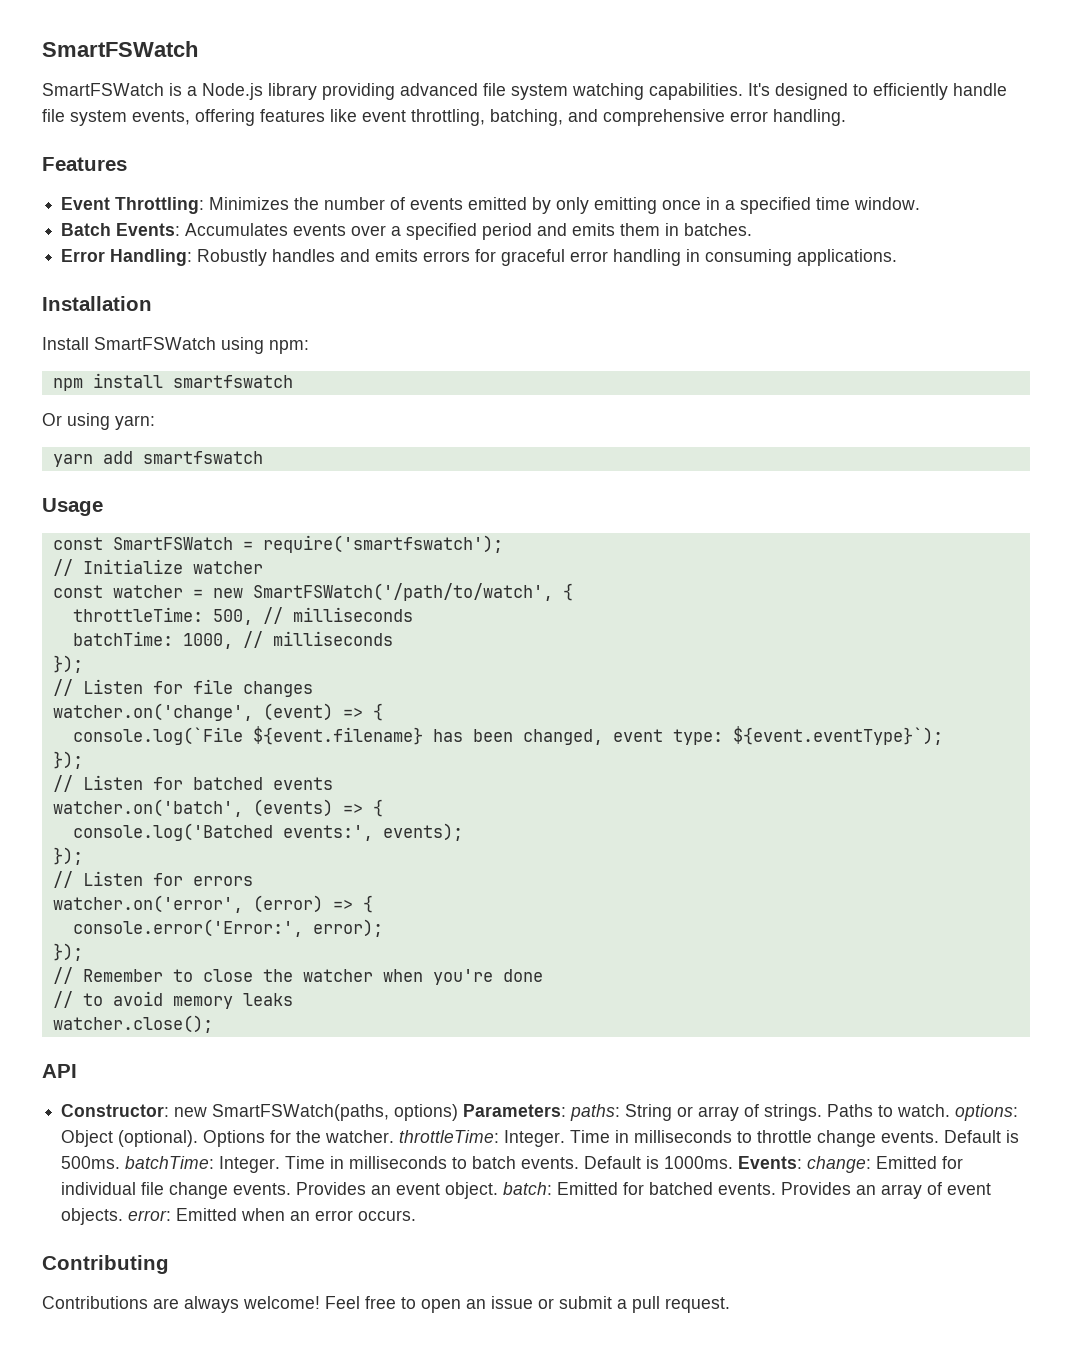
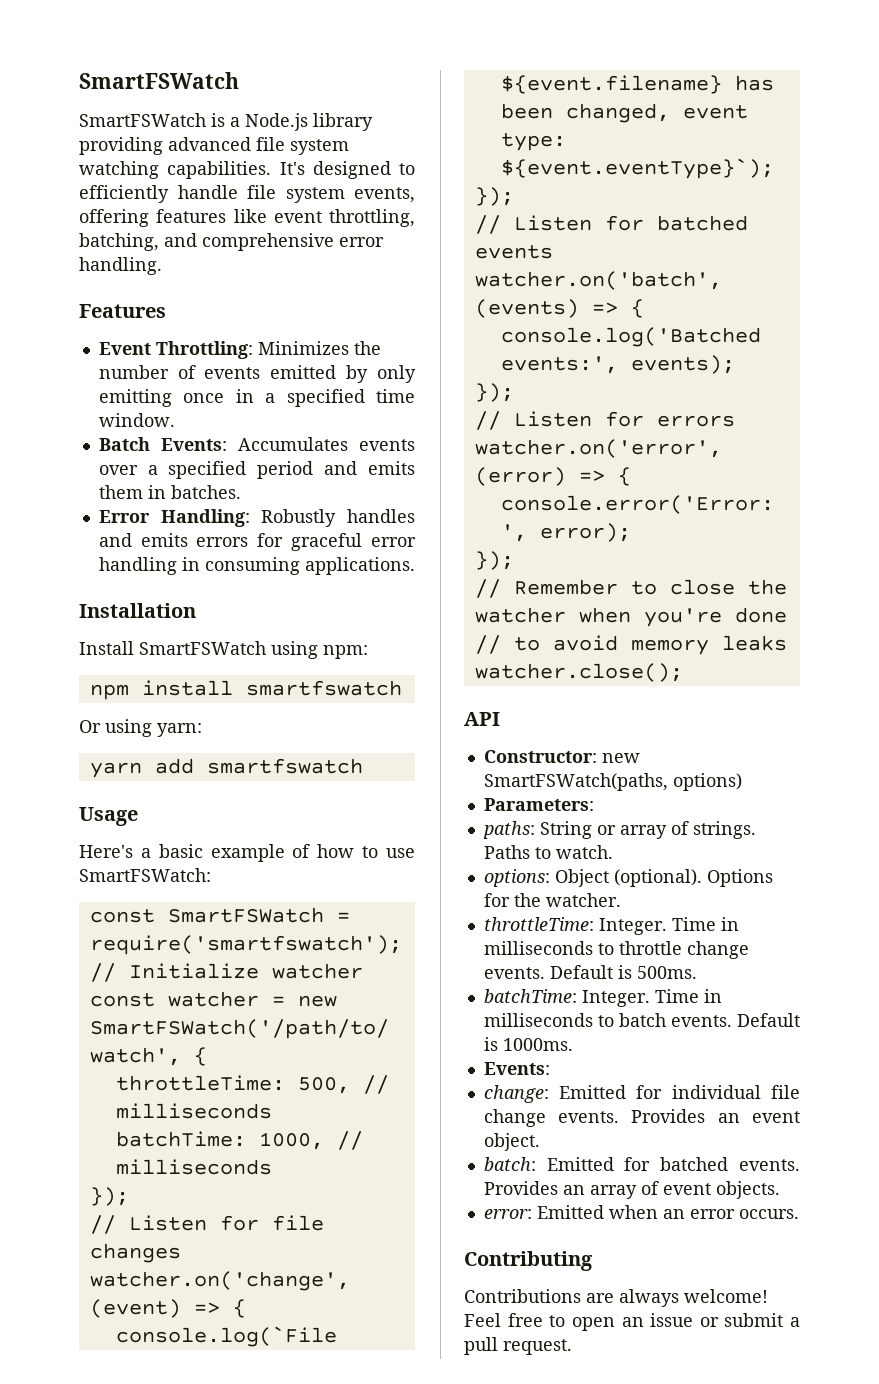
(103, 507) none -> [79,844,415,862] [79,868,211,882] // Here's a basic example of how to use SmartFSWatch:
(459, 1112) none -> (742, 782) //
(567, 1110) none -> (594, 804) //
(951, 1110) none -> (613, 852) //
(395, 1136) none -> (621, 900) //
(121, 1162) none -> (697, 972) //
[738,1156,803,1169] Events: -> [483,1062,550,1075] // Events: //
(499, 1190) none -> (540, 1142) //
(124, 1216) none -> (780, 1190) //

